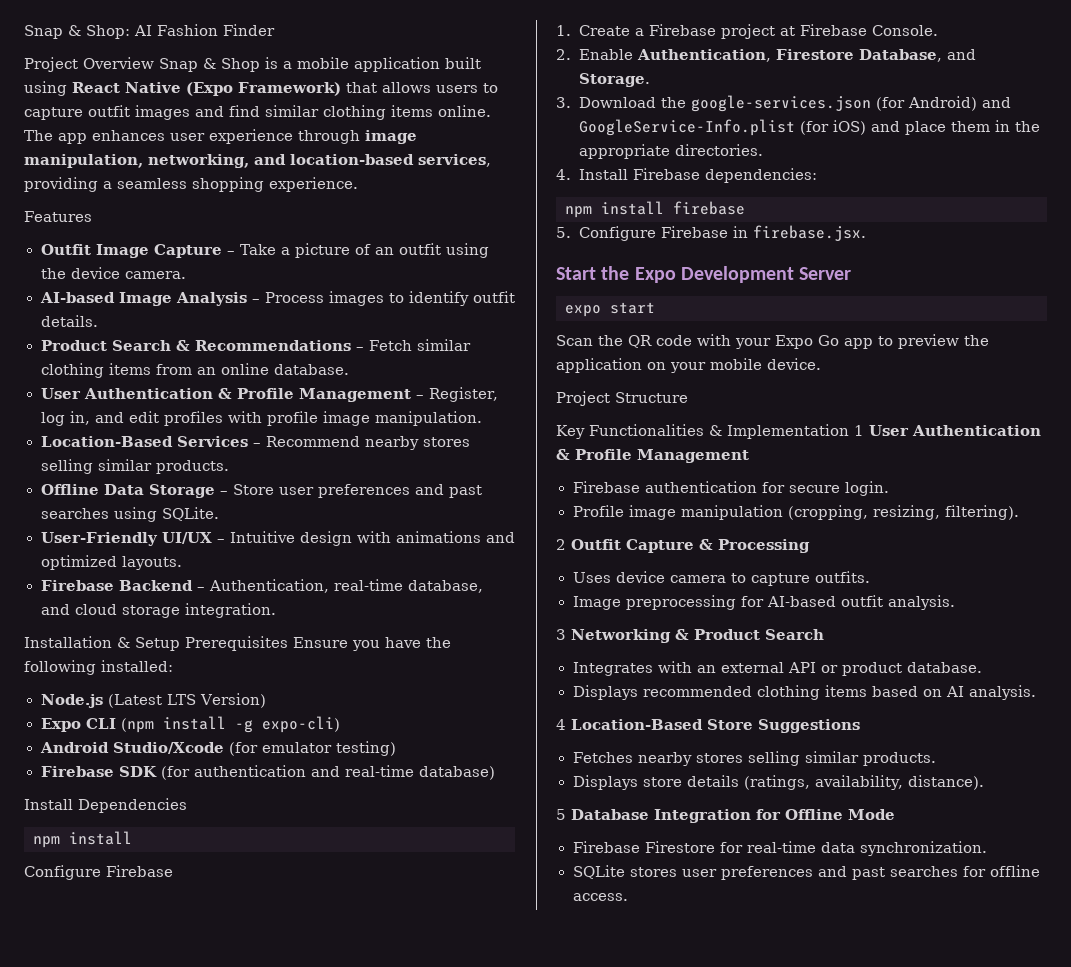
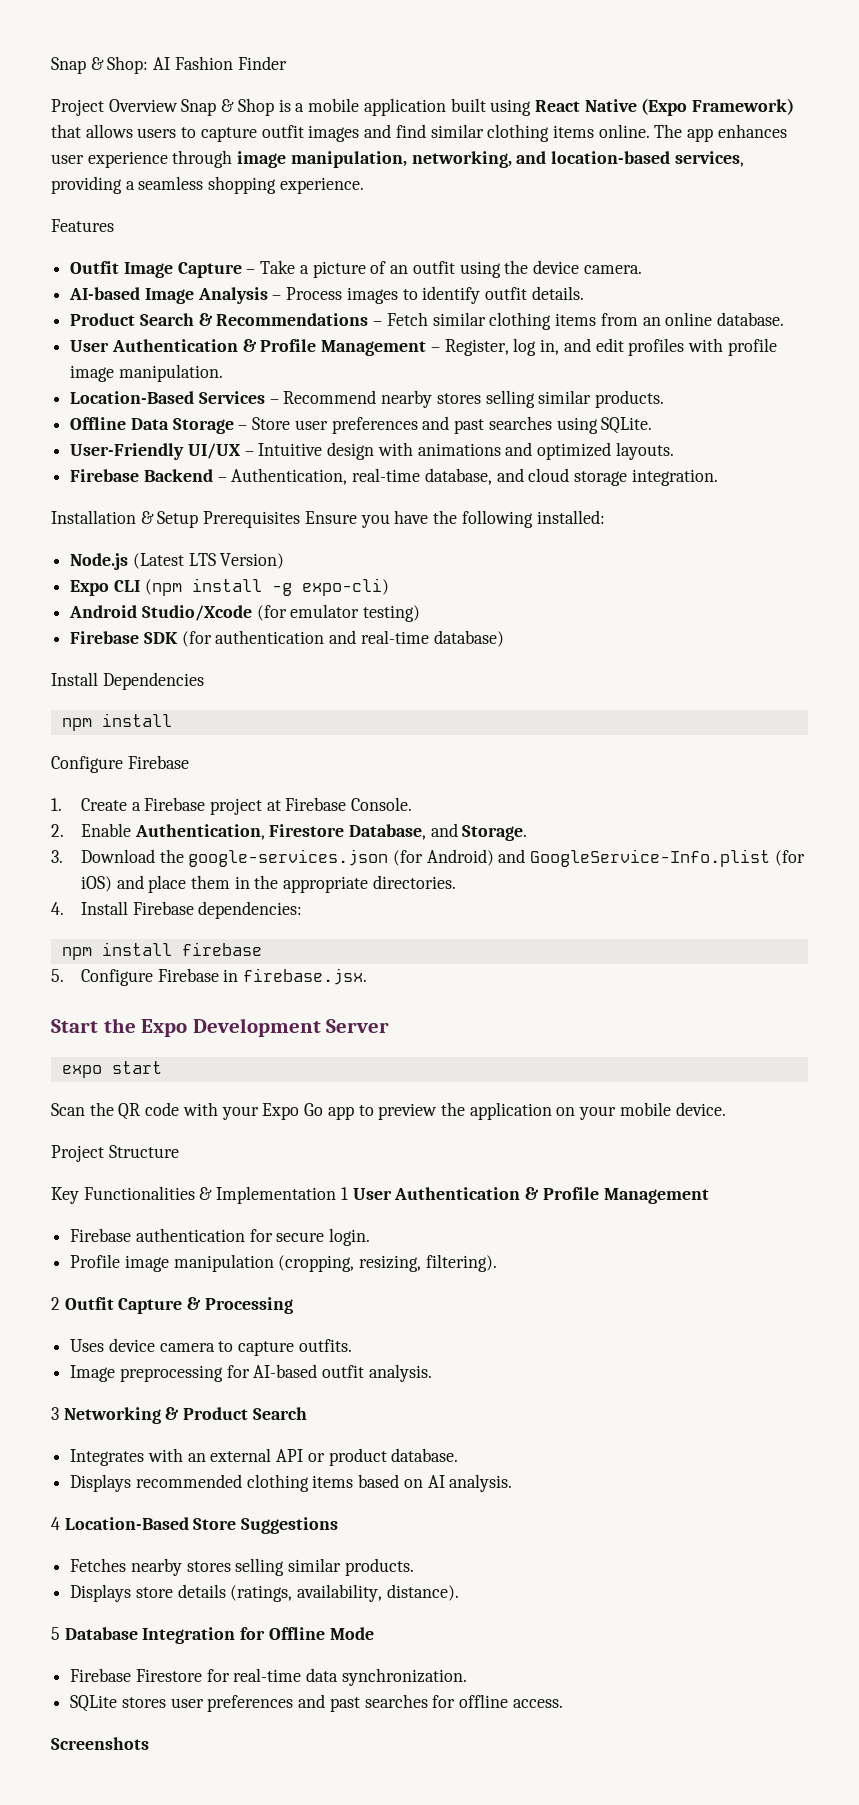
(628, 897) none -> [51,1737,149,1750] // Screenshots

